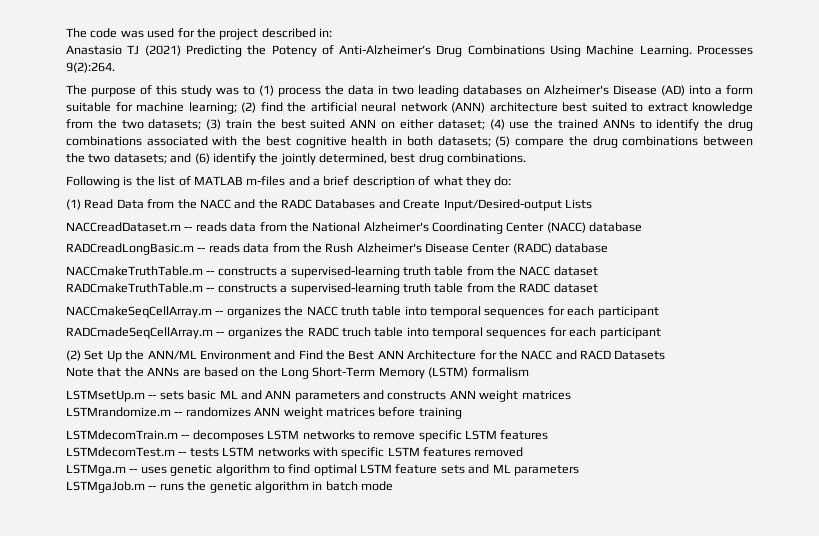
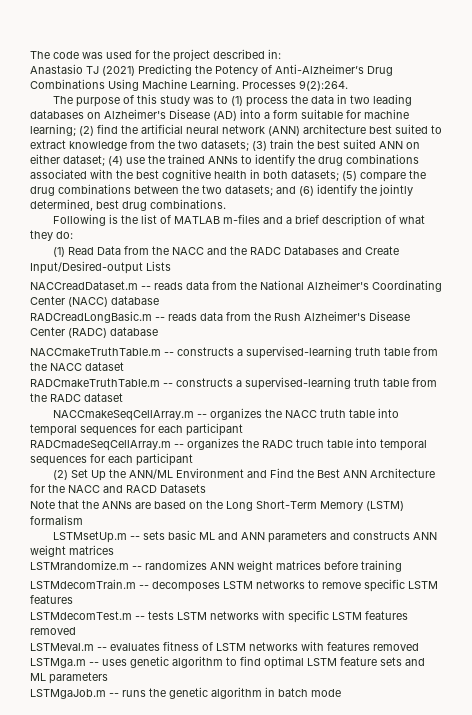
(524, 452) none -> [30,641,419,651] LSTMeval.m -- evaluates fitness of LSTM networks with features removed

